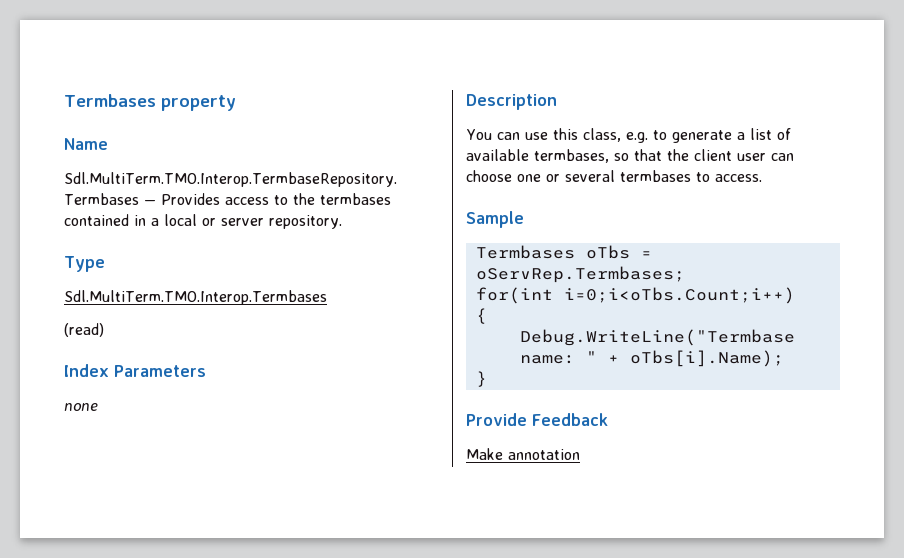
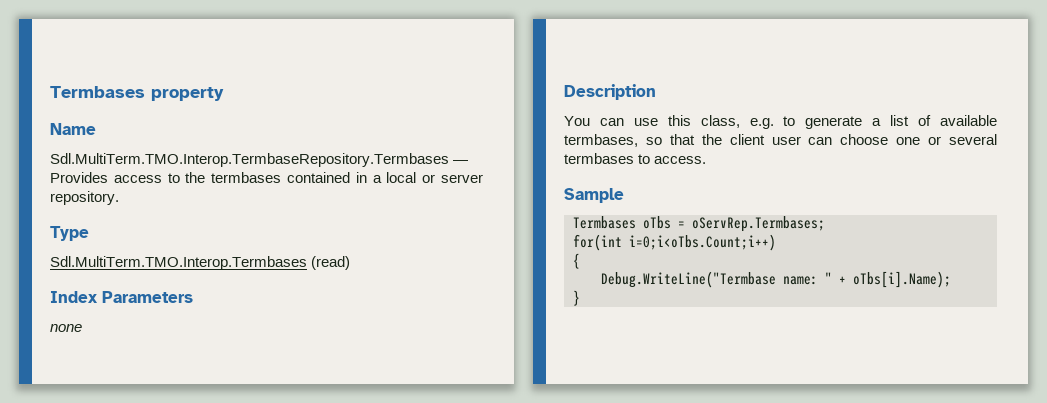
(327, 297) // -> (307, 263) none
[466,413,608,426] [466,448,580,460] // Provide Feedback // Make annotation -> (580, 298) none

